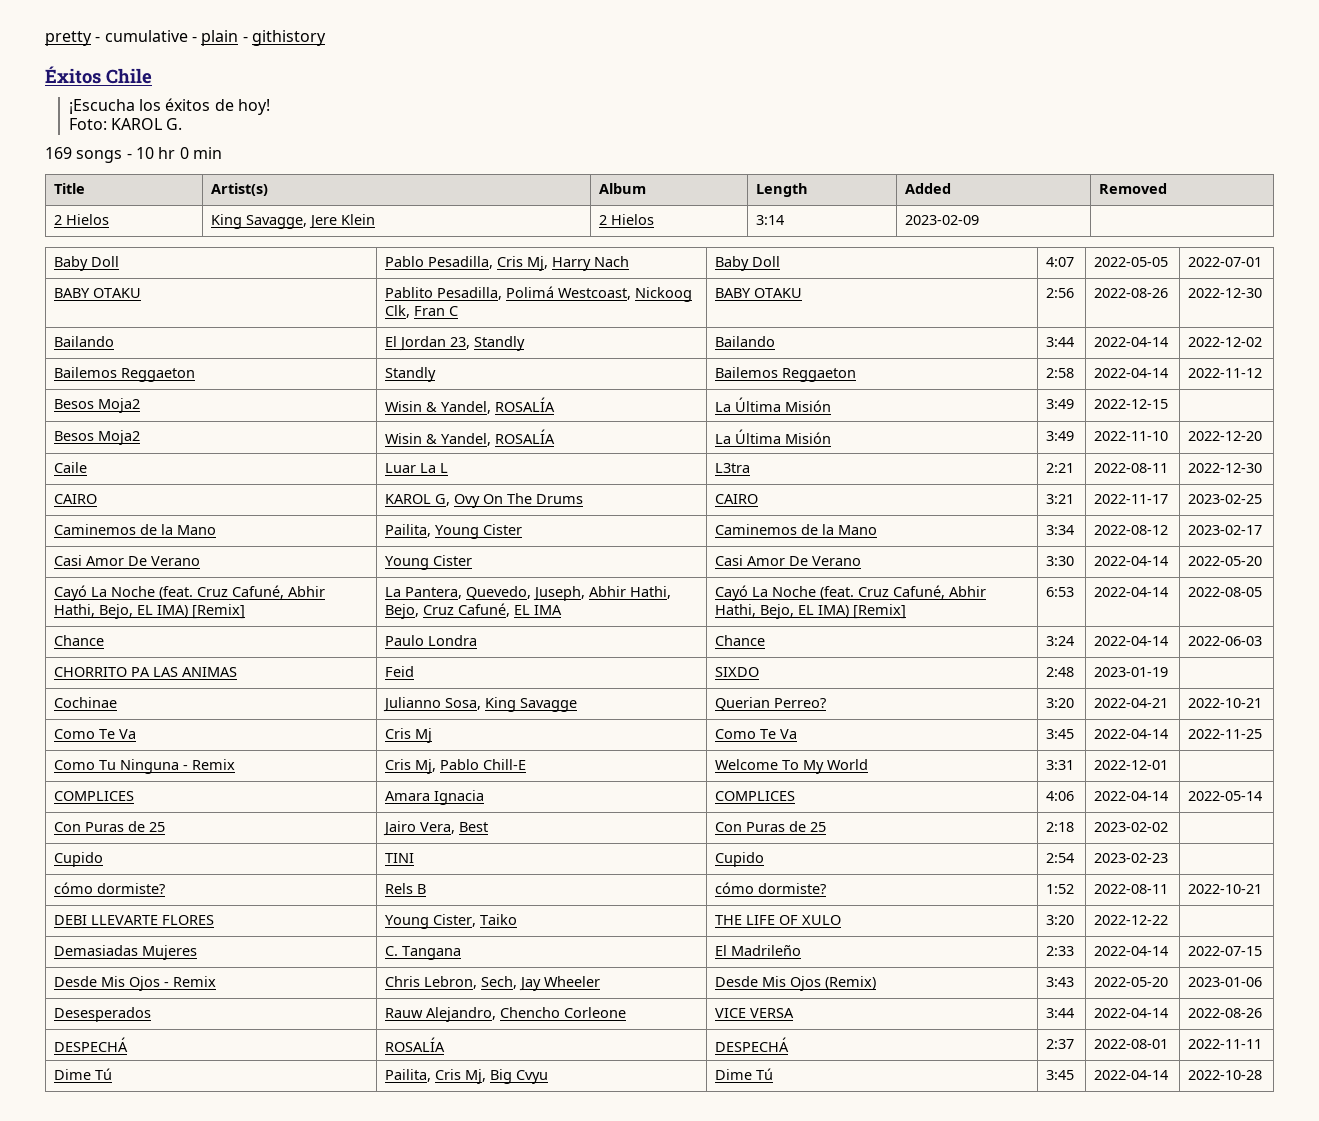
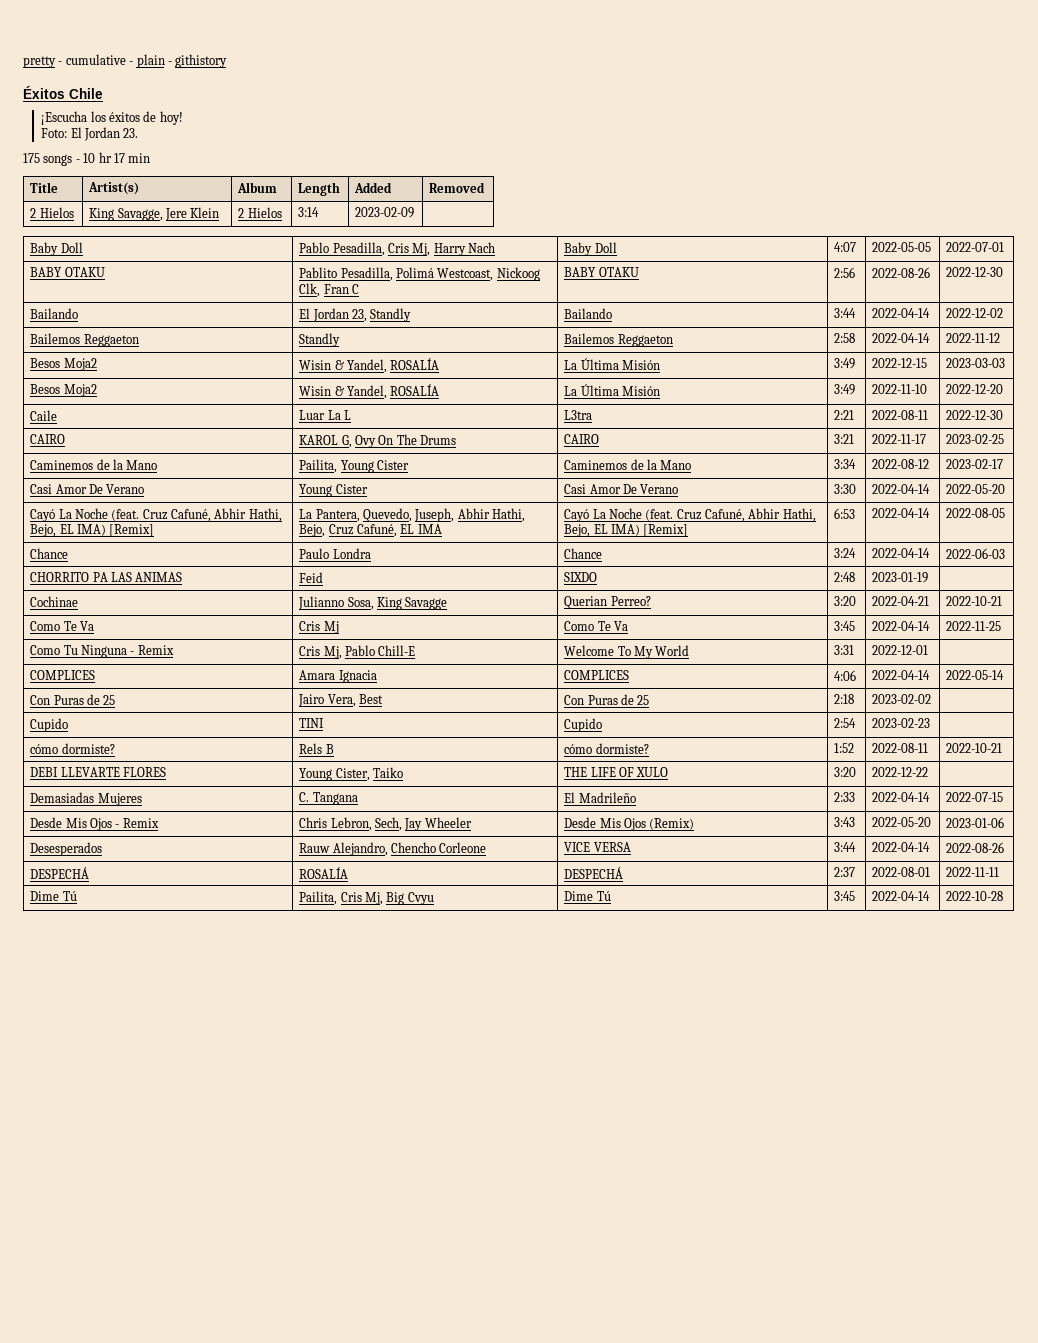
[111,118,183,130] [45,147,72,159] KAROL G. // 169 -> [70,127,139,141] [23,153,40,163] El Jordan 23. // 175
[179,147,189,159] 0 -> [113,153,125,163] 17
(1169, 404) none -> [946,358,1006,368] 2023-03-03

